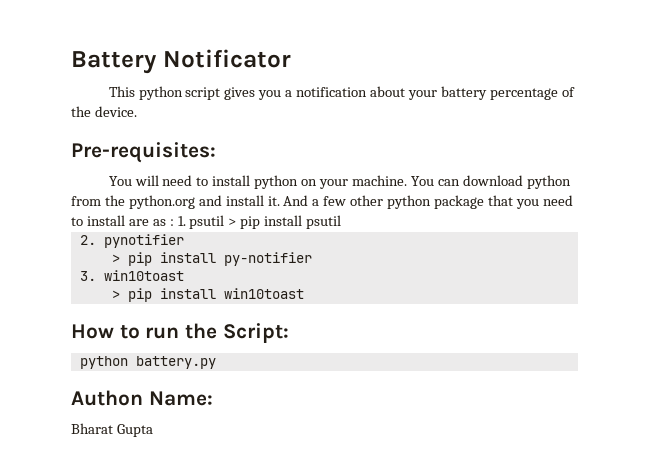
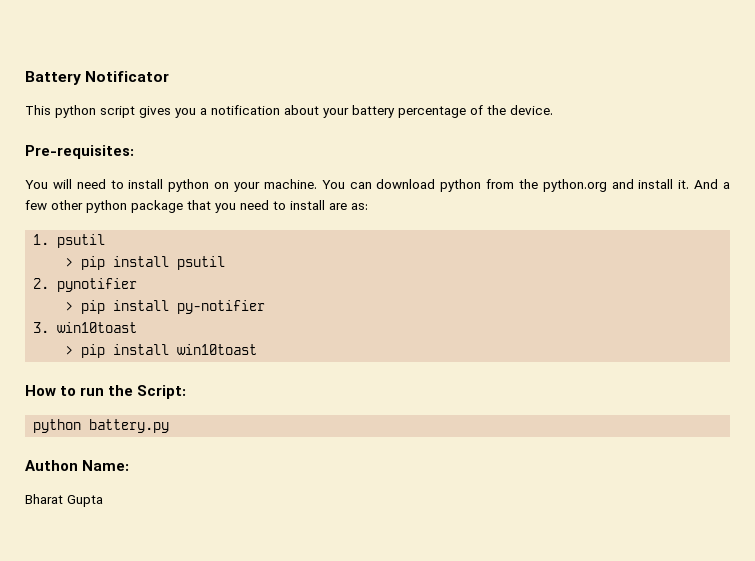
[152,219,174,226] as : -> [351,203,368,210] as: //
(225, 222) none -> (106, 241) //

